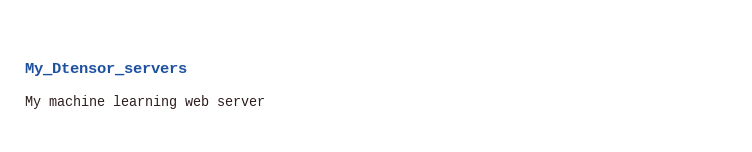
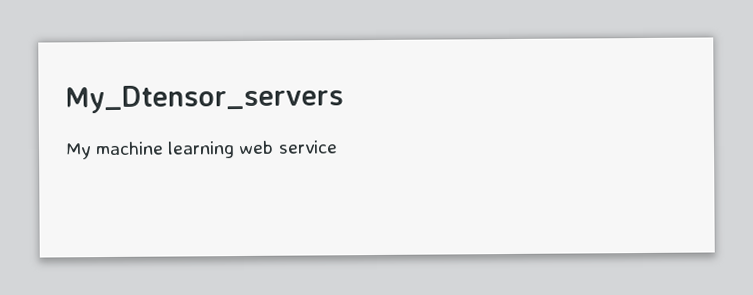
[217,97,265,106] server -> [277,140,338,154] service

